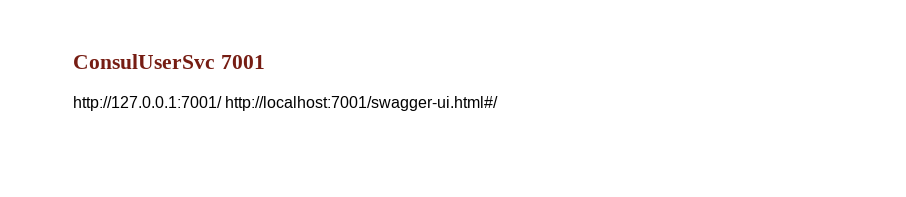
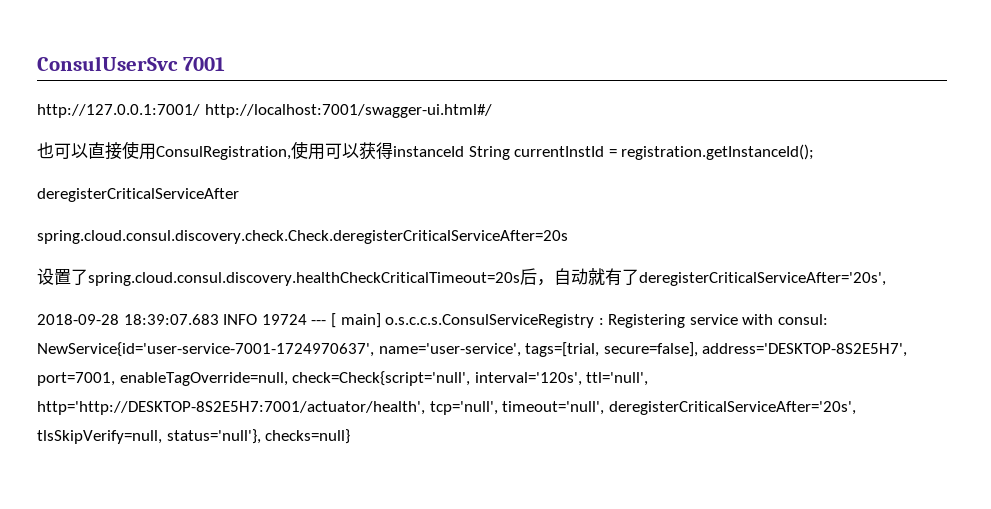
(499, 103) none -> [37,141,815,160] [37,188,239,202] [37,230,568,244] [37,268,886,286] [37,313,829,328] [37,342,908,357] [37,371,649,386] [37,401,856,415] [37,429,351,444] // 也可以直接使用ConsulRegistration,使用可以获得instanceId String currentInstId = registration.getInstanceId(); // deregisterCriticalServiceAfter // spring.cloud.consul.discovery.check.Check.deregisterCriticalServiceAfter=20s // 设置了spring.cloud.consul.discovery.healthCheckCriticalTimeout=20s后，自动就有了deregisterCriticalServiceAfter='20s', // 2018-09-28 18:39:07.683 INFO 19724 --- [ main] o.s.c.c.s.ConsulServiceRegistry : Registering service with consul: NewService{id='user-service-7001-1724970637', name='user-service', tags=[trial, secure=false], address='DESKTOP-8S2E5H7', port=7001, enableTagOverride=null, check=Check{script='null', interval='120s', ttl='null', http='http://DESKTOP-8S2E5H7:7001/actuator/health', tcp='null', timeout='null', deregisterCriticalServiceAfter='20s', tlsSkipVerify=null, status='null'}, checks=null}

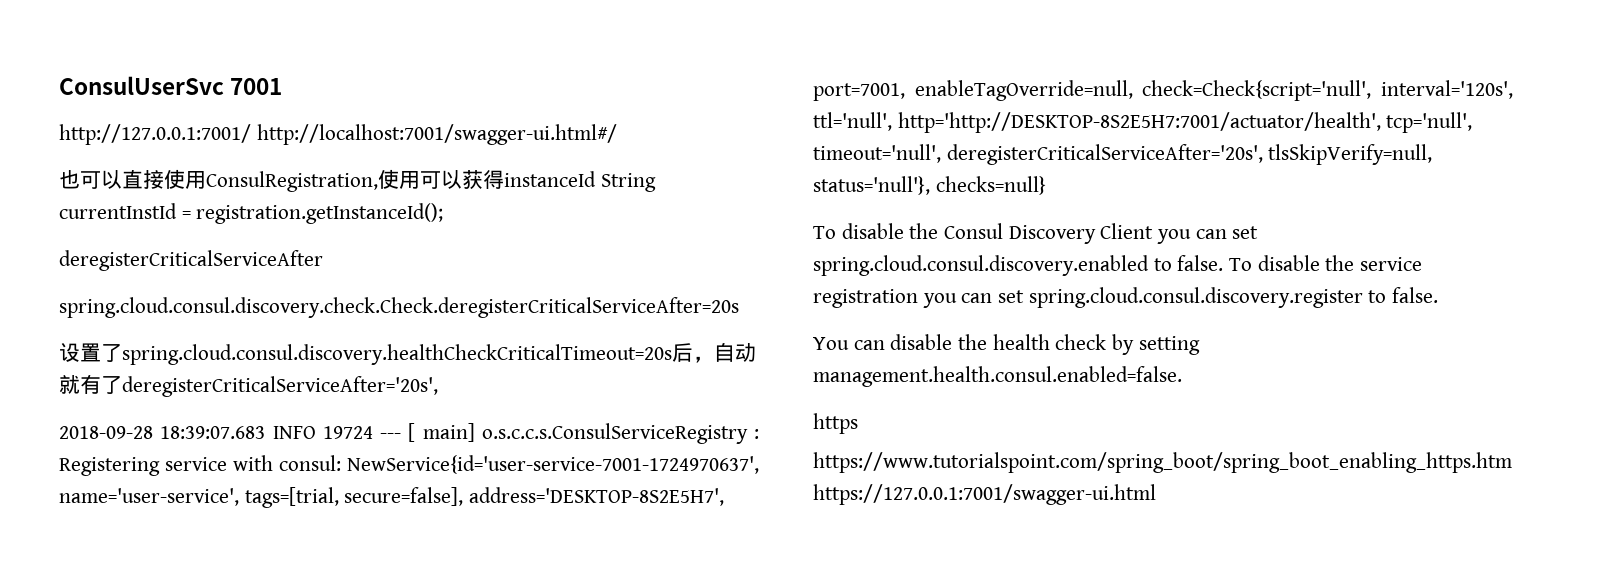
(351, 436) none -> [813,223,1259,244] [813,255,1423,276] [813,287,1439,308] [813,334,1200,355] [813,366,1182,387] [813,413,858,434] [813,452,1512,473] [813,484,1156,505] // To disable the Consul Discovery Client you can set spring.cloud.consul.discovery.enabled to false. To disable the service registration you can set spring.cloud.consul.discovery.register to false. // You can disable the health check by setting management.health.consul.enabled=false. // https // https://www.tutorialspoint.com/spring_boot/spring_boot_enabling_https.htm https://127.0.0.1:7001/swagger-ui.html

